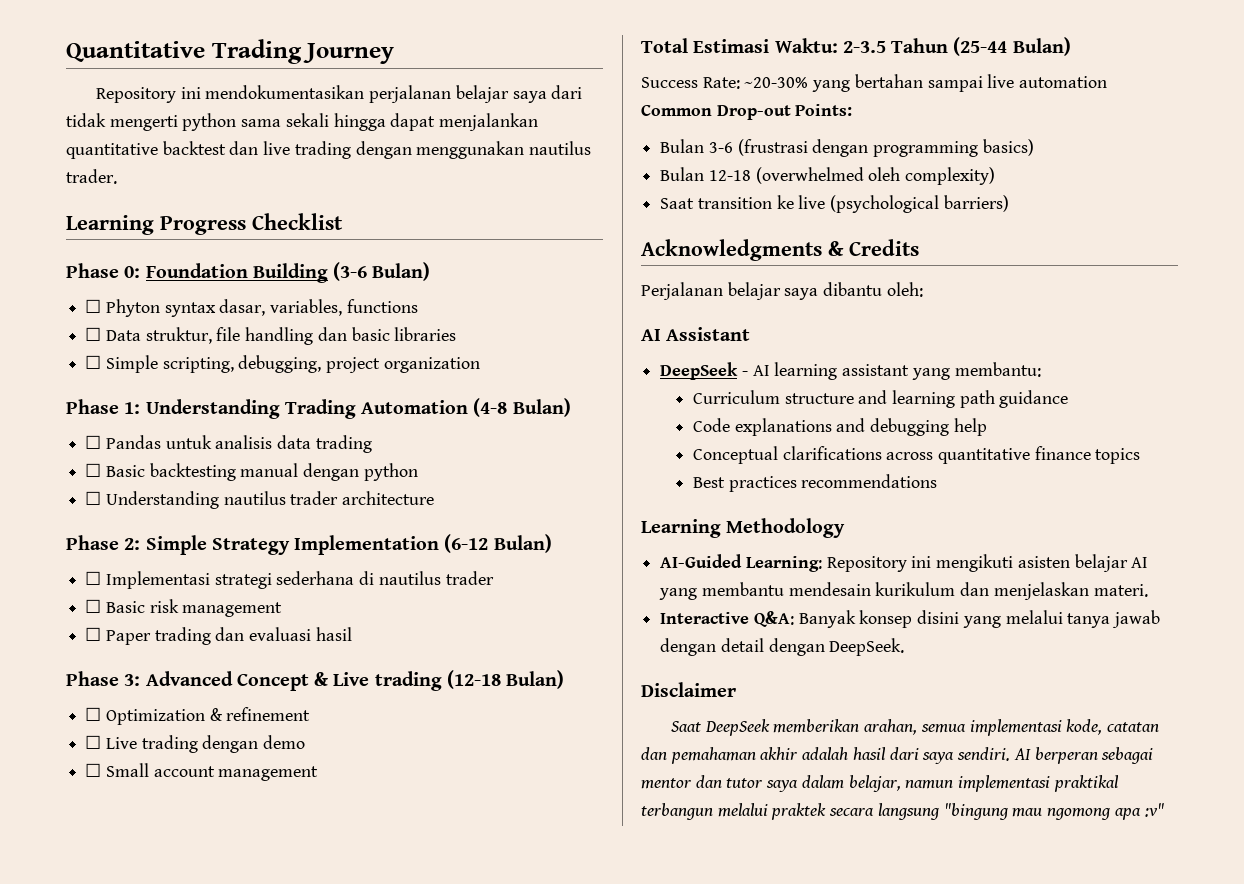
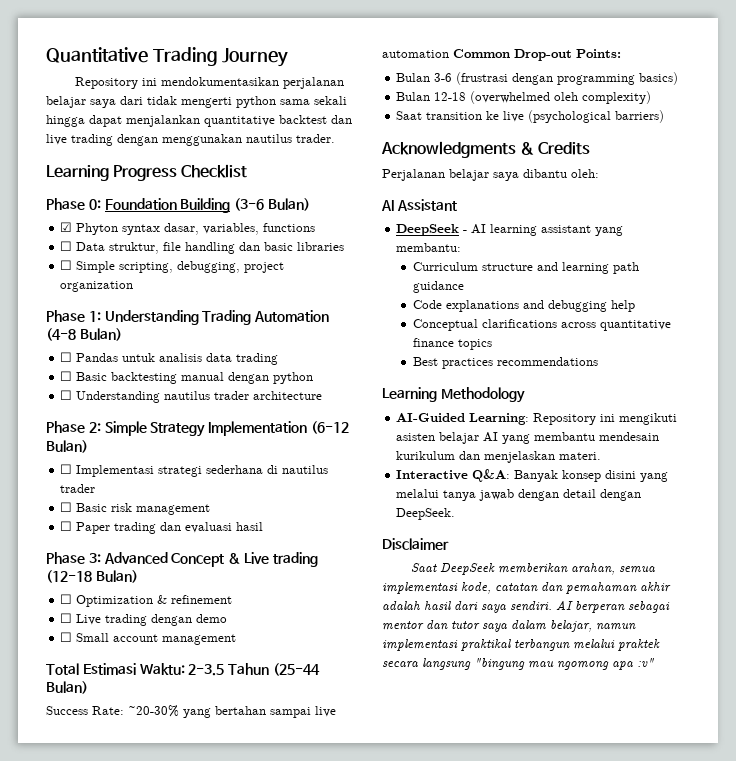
[85,299,102,313] ☐ -> [60,222,73,232] ☑

